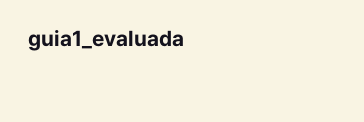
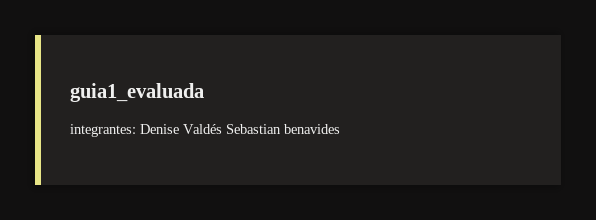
(184, 40) none -> [70,124,340,137] // integrantes: Denise Valdés Sebastian benavides

